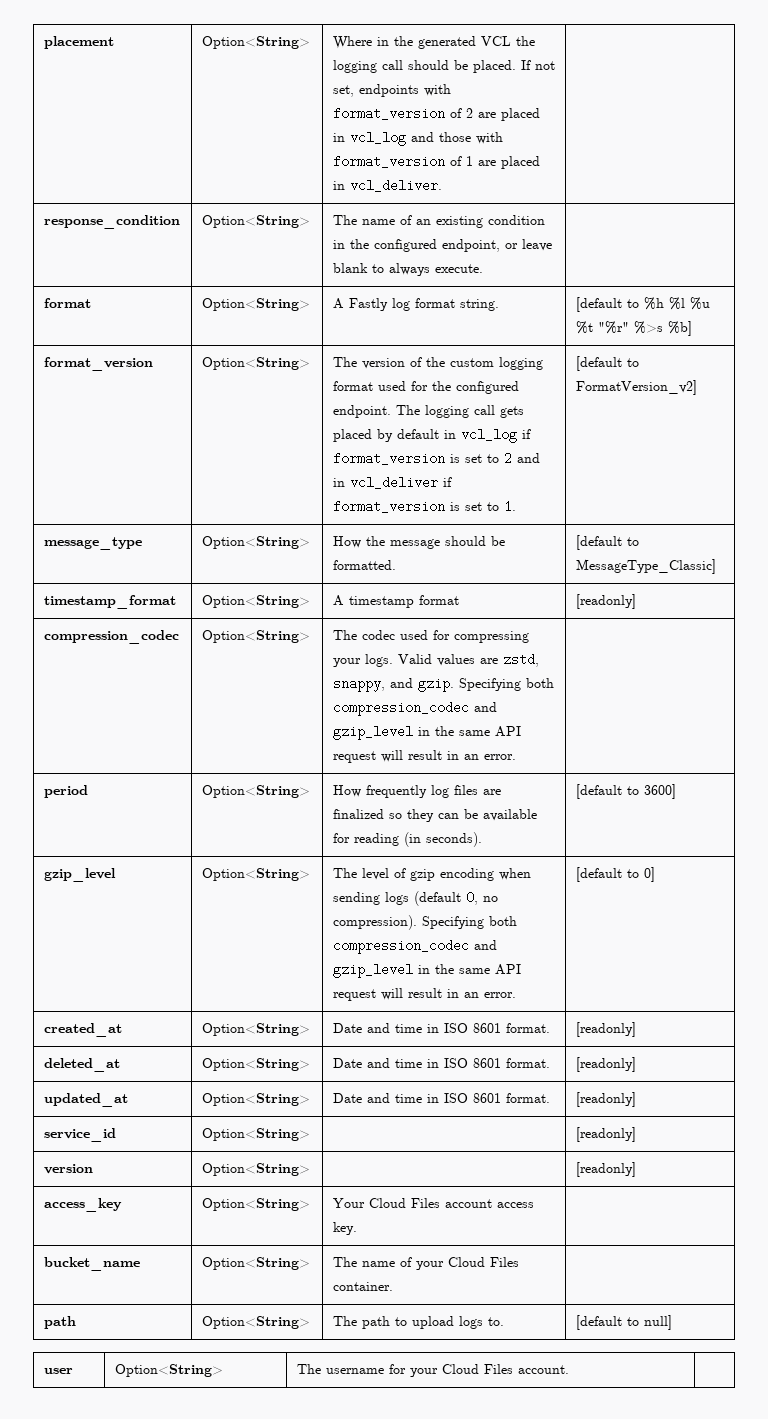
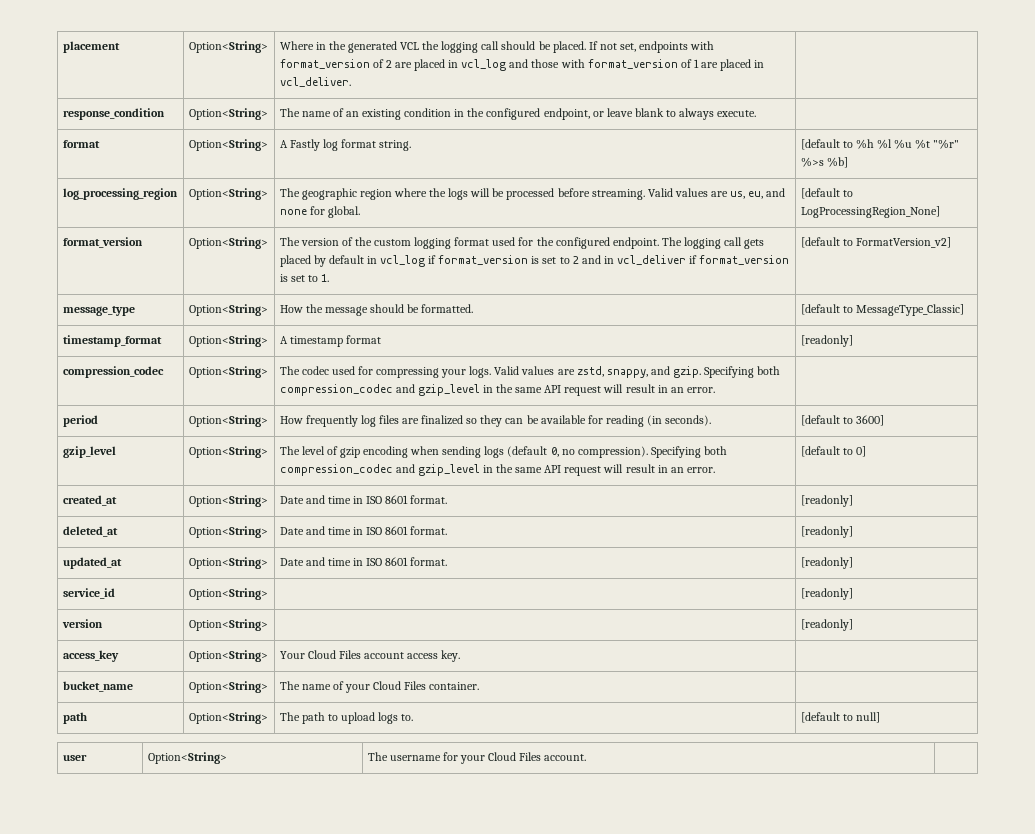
(692, 328) none -> [62,188,178,200] [188,188,268,200] [279,188,786,200] [279,206,360,218] [800,188,853,199] [800,206,940,218] // log_processing_region | Option<String> | The geographic region where the logs will be processed before streaming. Valid values are us, eu, and none for global. | [default to LogProcessingRegion_None]

